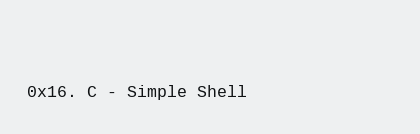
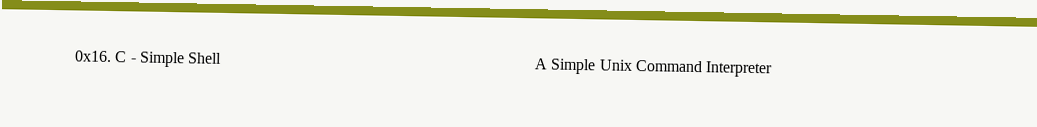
(247, 91) none -> [534,58,774,78] // A Simple Unix Command Interpreter

